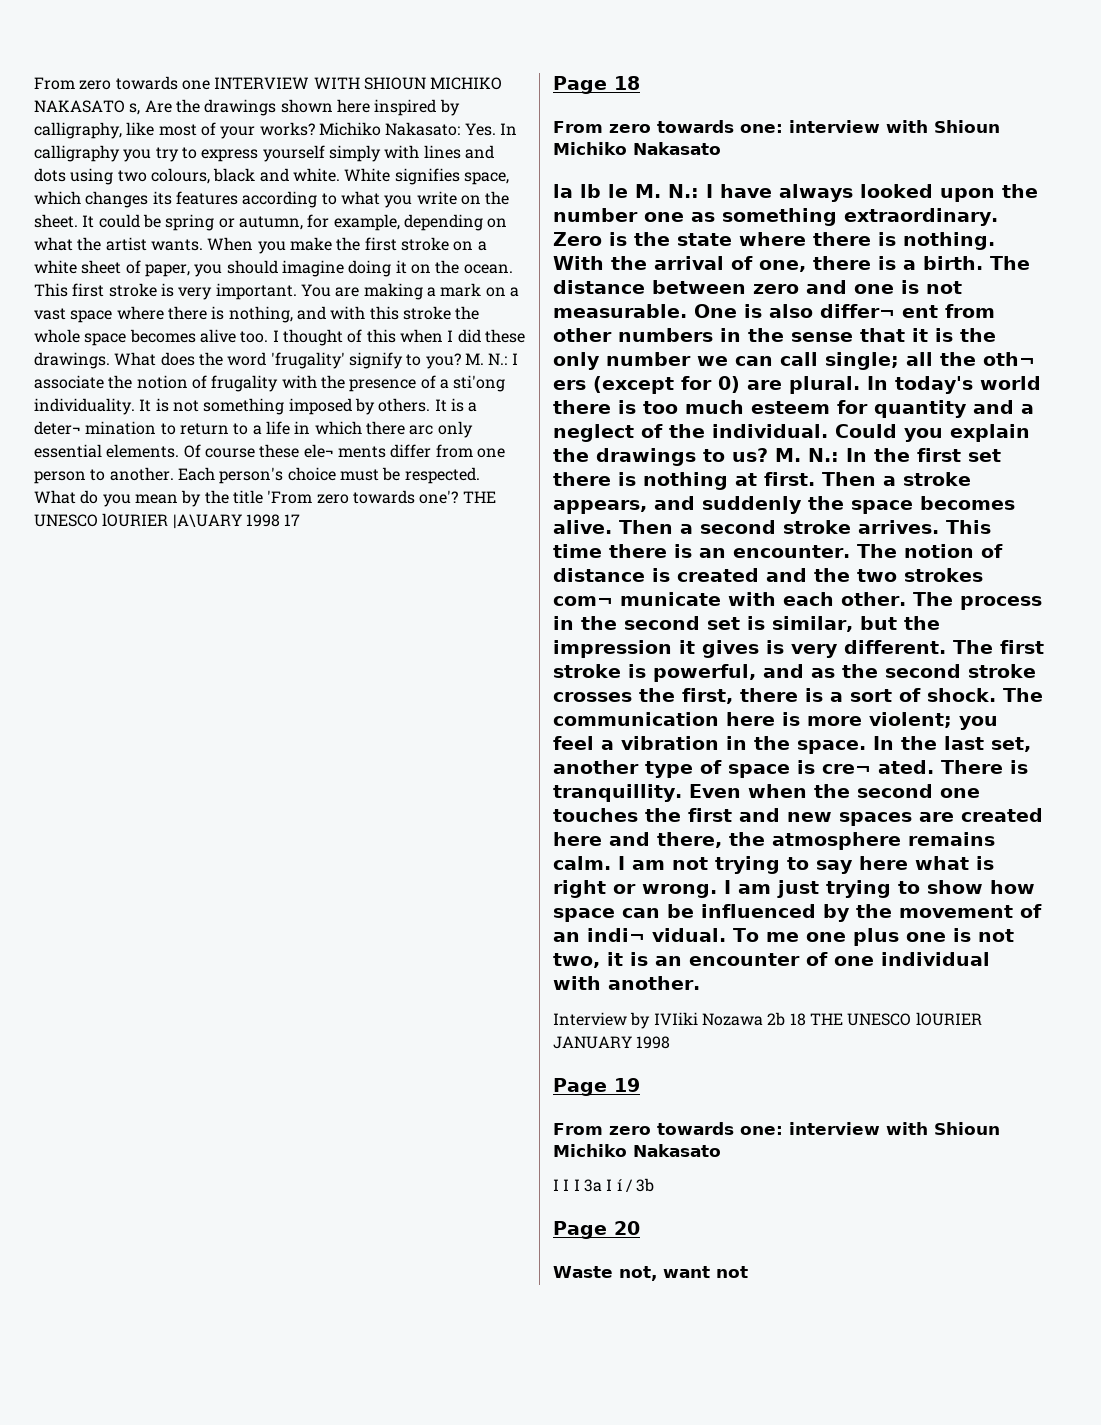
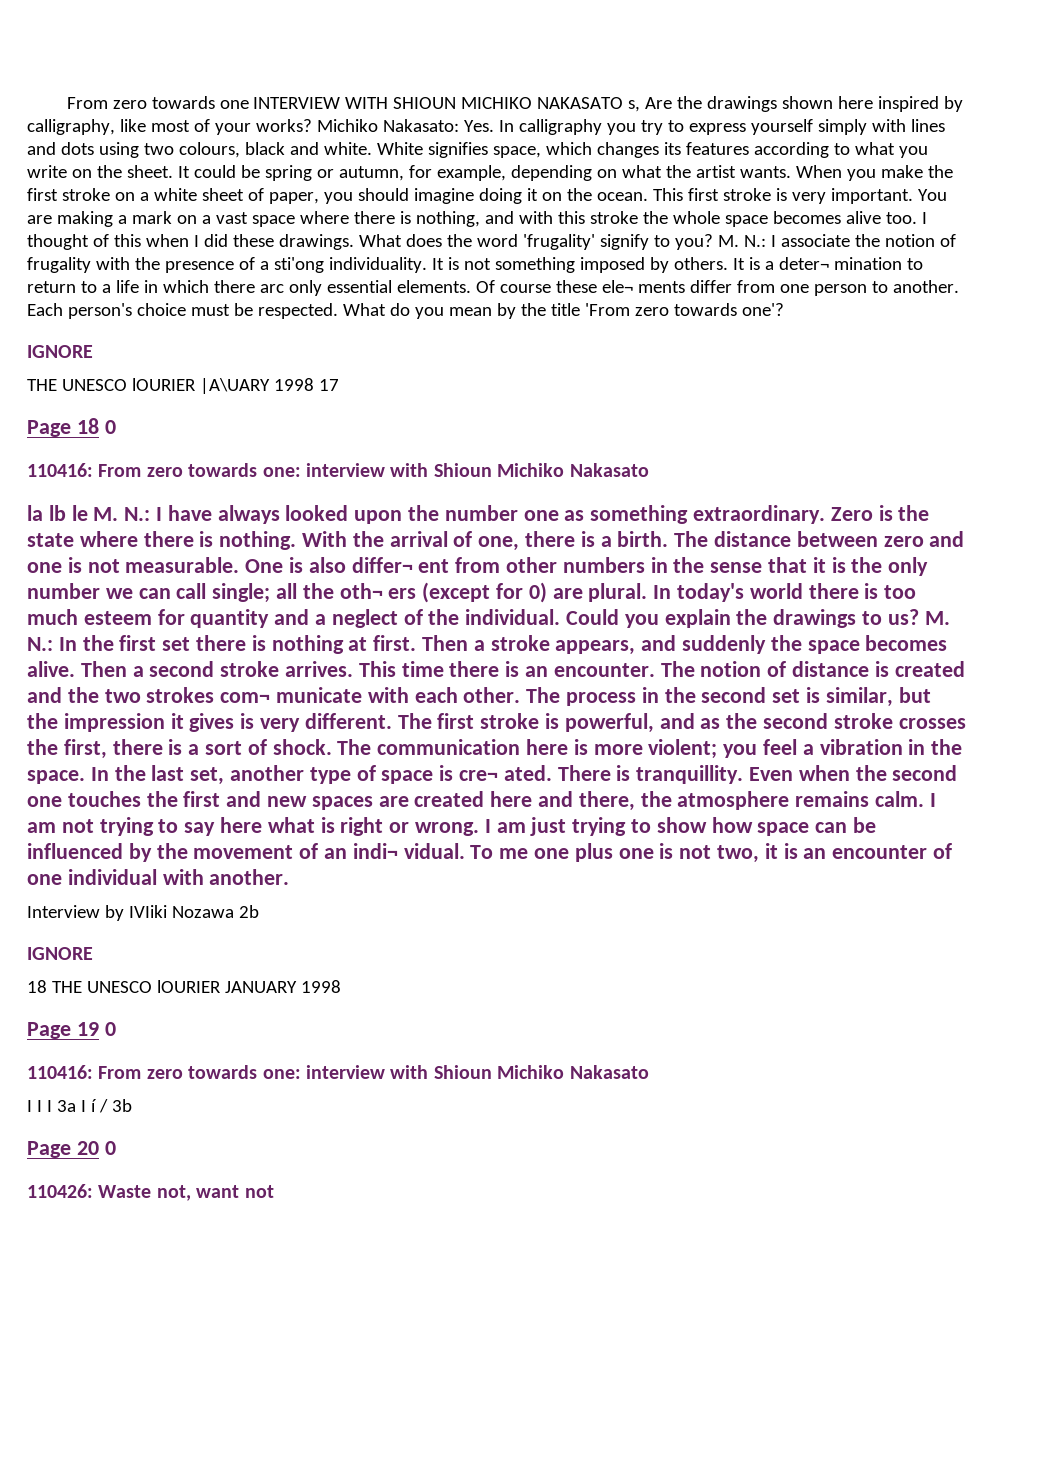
(459, 497) none -> [27,345,93,358] // IGNORE //
(640, 83) // -> [104,420,116,434] [27,463,93,477] 0 // 110416:
(786, 1019) none -> [27,947,93,960] // IGNORE //
(640, 1085) // -> [104,1022,116,1036] [27,1065,93,1079] 0 // 110416:
(640, 1228) // -> [104,1141,116,1155] [27,1184,93,1198] 0 // 110426:

